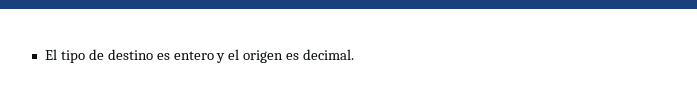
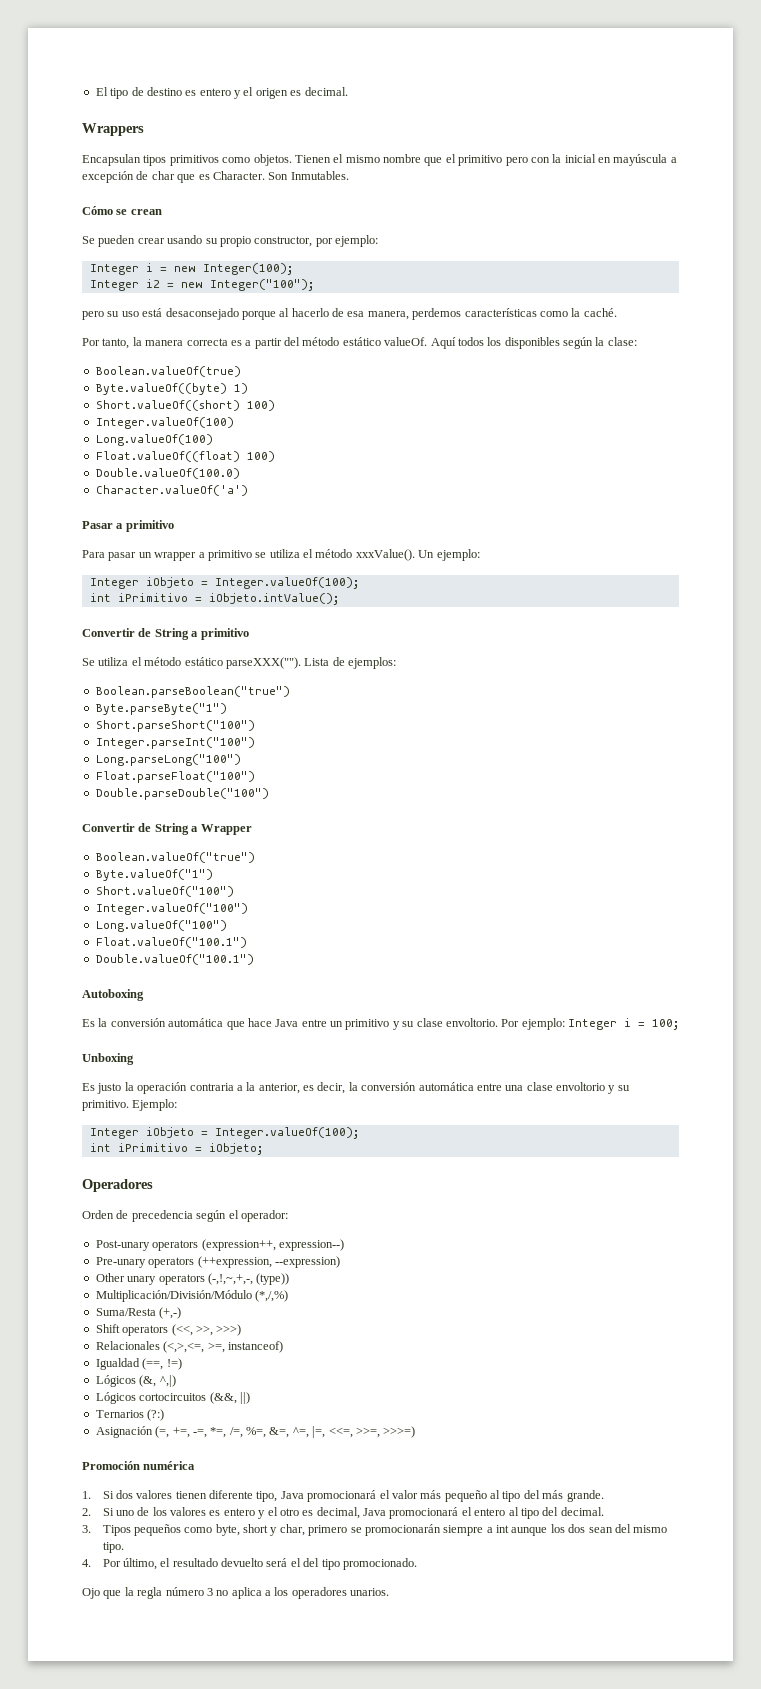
(355, 54) none -> [82,123,144,136] [82,154,677,166] [82,171,349,183] [82,206,162,215] [82,235,378,247] [89,263,293,275] [89,279,314,291] [82,308,617,320] [82,337,637,349] [95,366,241,377] [95,383,248,395] [95,400,275,411] [95,417,234,429] [95,434,213,446] [95,451,275,462] [95,468,240,479] [95,485,248,496] [82,520,174,532] [82,549,480,561] [89,577,359,589] [89,593,339,605] [82,628,249,640] [82,657,396,669] [95,686,290,698] [95,703,227,715] [95,720,255,732] [95,737,255,749] [95,754,241,766] [95,771,255,783] [95,788,269,800] [82,823,252,835] [95,852,255,863] [95,869,213,881] [95,886,234,897] [95,903,248,915] [95,920,227,932] [95,937,247,948] [95,954,254,965] [82,989,144,1001] [82,1018,679,1030] [82,1053,134,1065] [82,1082,630,1094] [82,1099,178,1111] [89,1127,359,1139] [89,1143,263,1155] [82,1179,153,1192] [82,1210,288,1222] [95,1239,344,1251] [95,1256,340,1268] [95,1273,290,1285] [95,1290,289,1302] [95,1307,182,1319] [95,1324,242,1336] [95,1341,283,1353] [95,1358,182,1370] [95,1375,176,1387] [95,1392,250,1404] [95,1409,165,1421] [95,1426,416,1438] [82,1461,196,1470] [82,1490,604,1502] [82,1507,604,1519] [82,1524,668,1536] [102,1542,124,1553] [82,1558,417,1570] [82,1587,390,1599] // Wrappers // Encapsulan tipos primitivos como objetos. Tienen el mismo nombre que el primitivo pero con la inicial en mayúscula a excepción de char que es Character. Son Inmutables. // Cómo se crean // Se pueden crear usando su propio constructor, por ejemplo: // Integer i = new Integer(100); // Integer i2 = new Integer("100"); // pero su uso está desaconsejado porque al hacerlo de esa manera, perdemos características como la caché. // Por tanto, la manera correcta es a partir del método estático valueOf. Aquí todos los disponibles según la clase: // Boolean.valueOf(true) // Byte.valueOf((byte) 1) // Short.valueOf((short) 100) // Integer.valueOf(100) // Long.valueOf(100) // Float.valueOf((float) 100) // Double.valueOf(100.0) // Character.valueOf('a') // Pasar a primitivo // Para pasar un wrapper a primitivo se utiliza el método xxxValue(). Un ejemplo: // Integer iObjeto = Integer.valueOf(100); // int iPrimitivo = iObjeto.intValue(); // Convertir de String a primitivo // Se utiliza el método estático parseXXX(""). Lista de ejemplos: // Boolean.parseBoolean("true") // Byte.parseByte("1") // Short.parseShort("100") // Integer.parseInt("100") // Long.parseLong("100") // Float.parseFloat("100") // Double.parseDouble("100") // Convertir de String a Wrapper // Boolean.valueOf("true") // Byte.valueOf("1") // Short.valueOf("100") // Integer.valueOf("100") // Long.valueOf("100") // Float.valueOf("100.1") // Double.valueOf("100.1") // Autoboxing // Es la conversión automática que hace Java entre un primitivo y su clase envoltorio. Por ejemplo: Integer i = 100; // Unboxing // Es justo la operación contraria a la anterior, es decir, la conversión automática entre una clase envoltorio y su primitivo. Ejemplo: // Integer iObjeto = Integer.valueOf(100); // int iPrimitivo = iObjeto; // Operadores // Orden de precedencia según el operador: // Post-unary operators (expression++, expression--) // Pre-unary operators (++expression, --expression) // Other unary operators (-,!,~,+,-, (type)) // Multiplicación/División/Módulo (*,/,%) // Suma/Resta (+,-) // Shift operators (<<, >>, >>>) // Relacionales (<,>,<=, >=, instanceof) // Igualdad (==, !=) // Lógicos (&, ^,|) // Lógicos cortocircuitos (&&, ||) // Ternarios (?:) // Asignación (=, +=, -=, *=, /=, %=, &=, ^=, |=, <<=, >>=, >>>=) // Promoción numérica // 1. Si dos valores tienen diferente tipo, Java promocionará el valor más pequeño al tipo del más grande. // 2. Si uno de los valores es entero y el otro es decimal, Java promocionará el entero al tipo del decimal. // 3. Tipos pequeños como byte, short y char, primero se promocionarán siempre a int aunque los dos sean del mismo tipo. // 4. Por último, el resultado devuelto será el del tipo promocionado. // Ojo que la regla número 3 no aplica a los operadores unarios.

